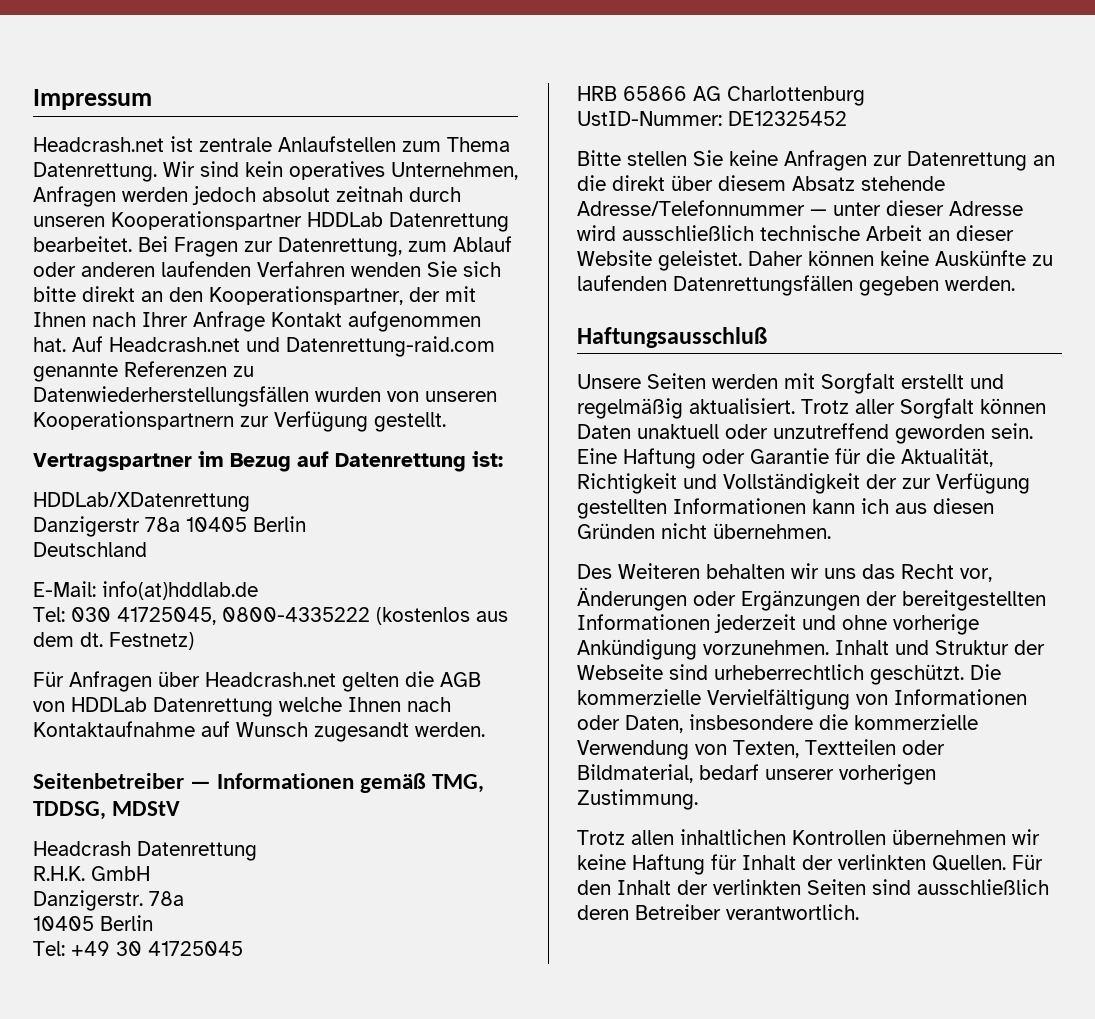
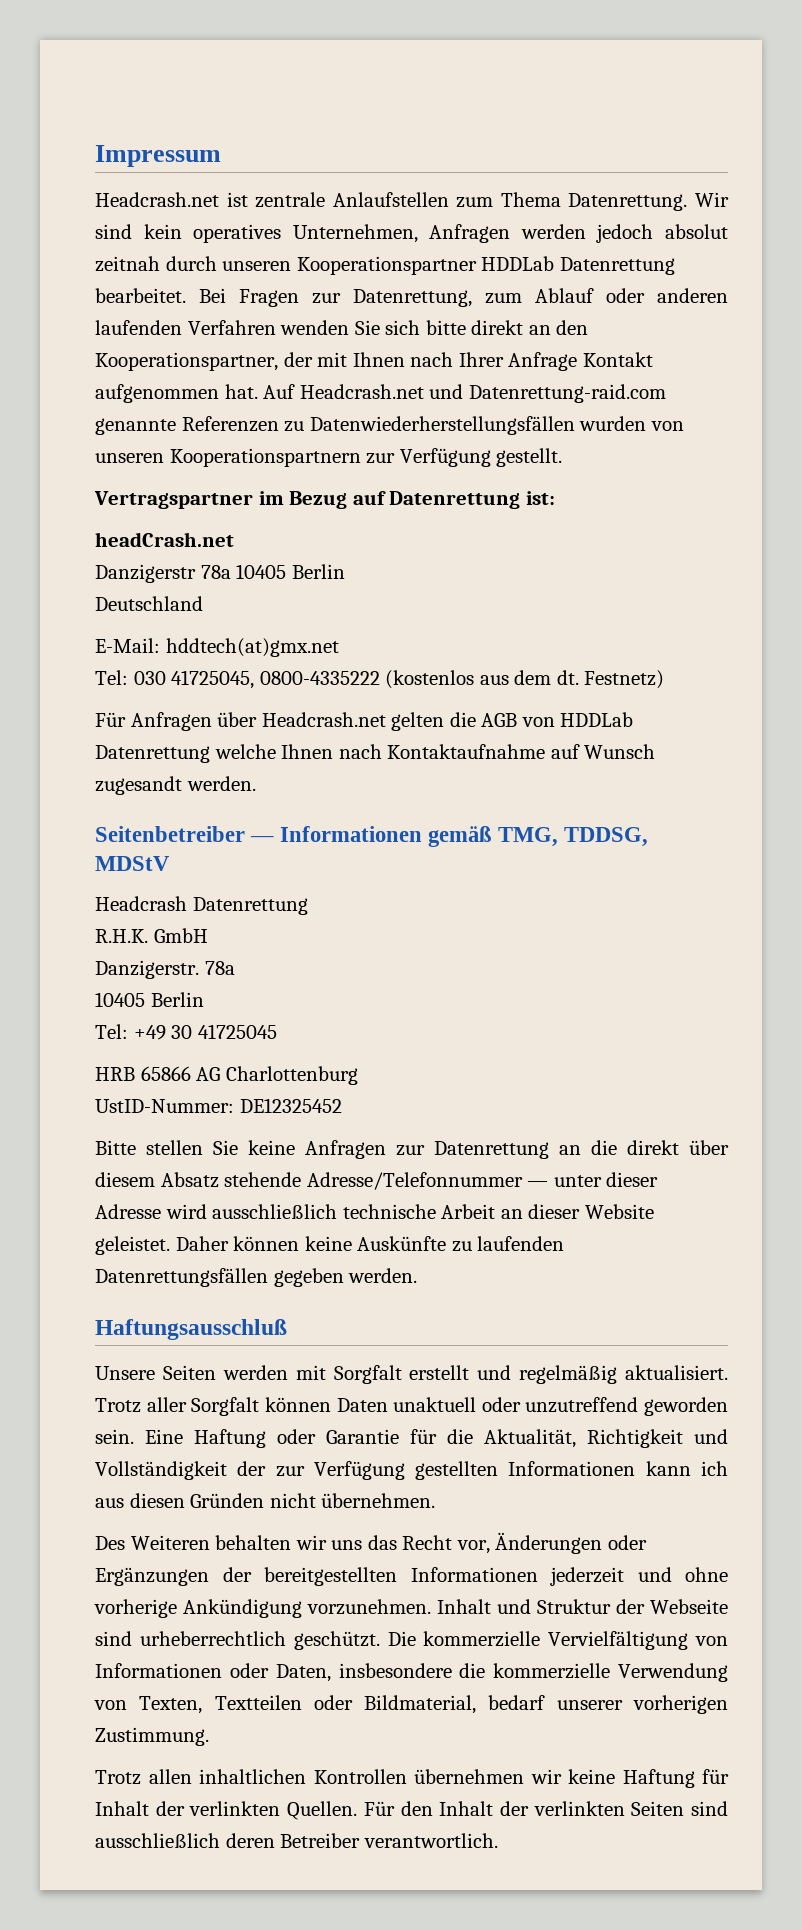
[33,492,250,512] HDDLab/XDatenrettung -> [95,532,234,547] headCrash.net
[102,581,258,600] info(at)hddlab.de -> [165,638,339,657] hddtech(at)gmx.net

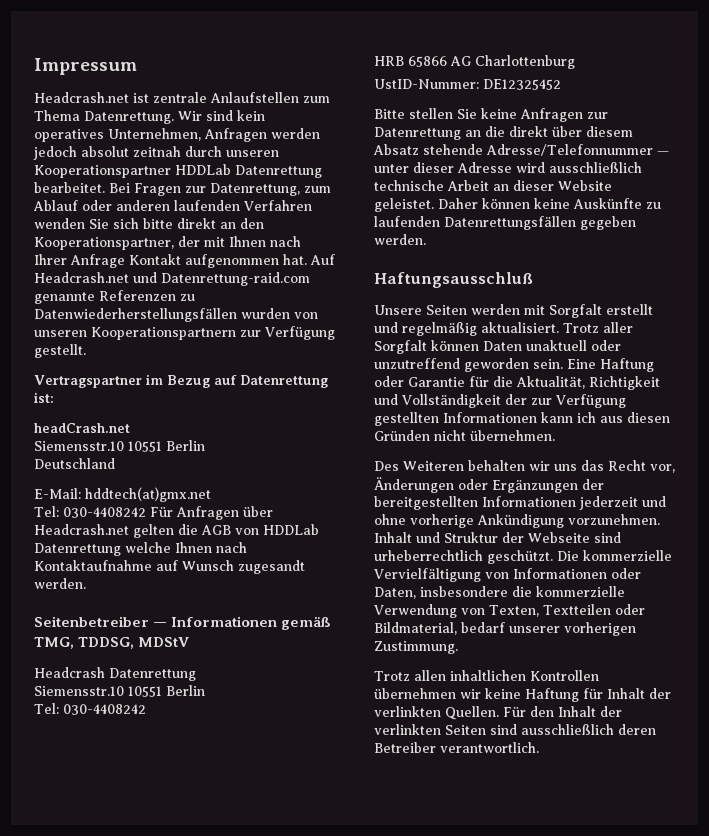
[95,564,287,583] Danzigerstr 78a 10405 -> [34,441,162,452] Siemensstr.10 10551
[133,670,665,689] 030 41725045, 0800-4335222 (kostenlos aus dem dt. Festnetz) // -> [62,507,146,518] 030-4408242
[95,928,208,943] [95,960,235,979] [95,992,145,1007] R.H.K. GmbH // Danzigerstr. 78a // 10405 -> [34,686,162,697] Siemensstr.10 10551
[133,1024,277,1040] +49 30 41725045 -> [62,704,146,715] 030-4408242

